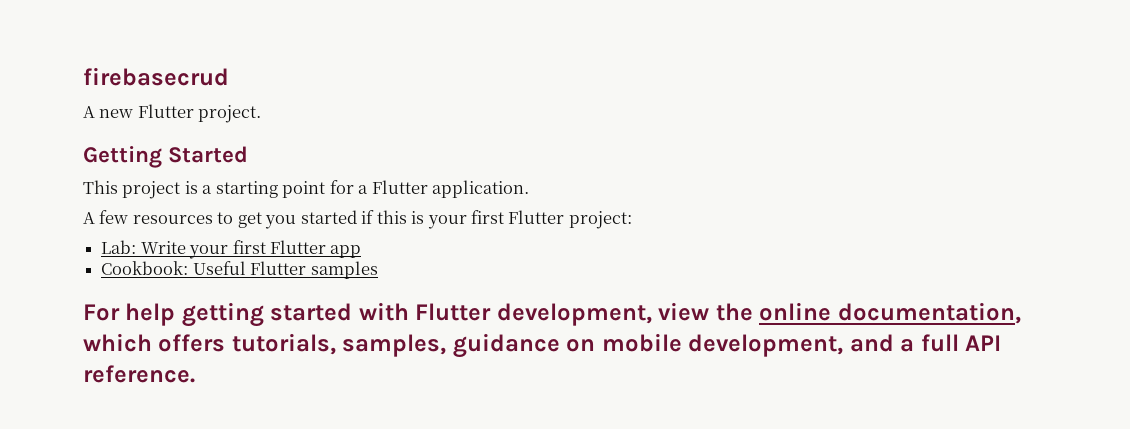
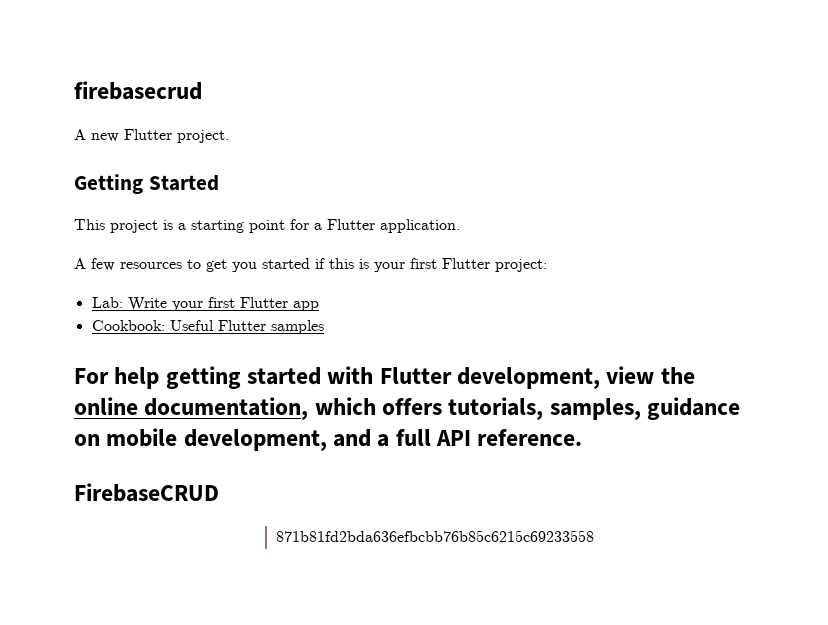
(195, 374) none -> [74,483,219,502] [276,530,595,542] // FirebaseCRUD // 871b81fd2bda636efbcbb76b85c6215c69233558

